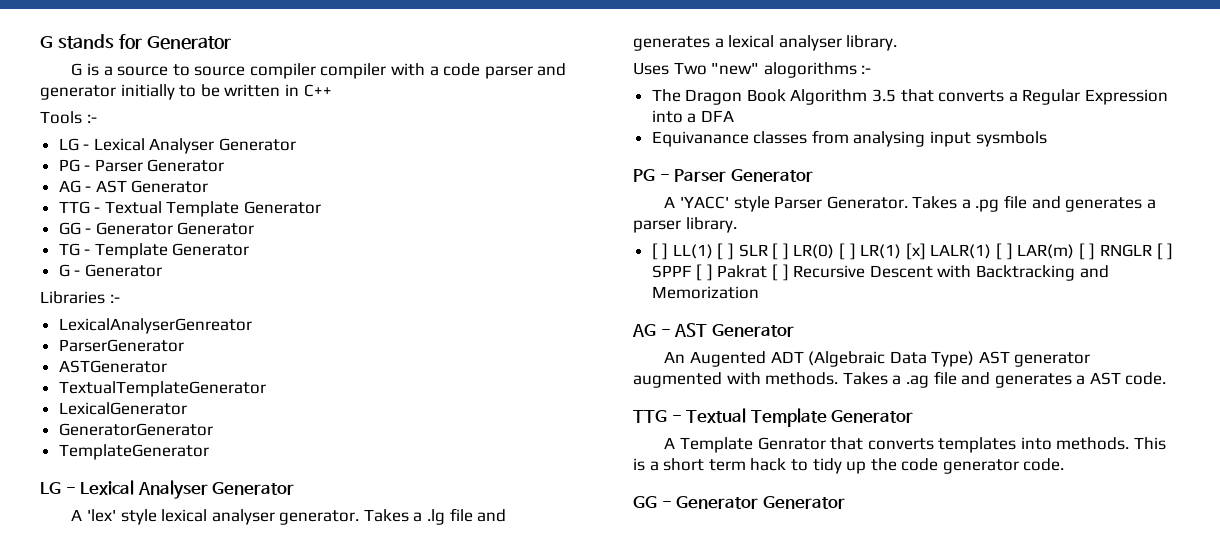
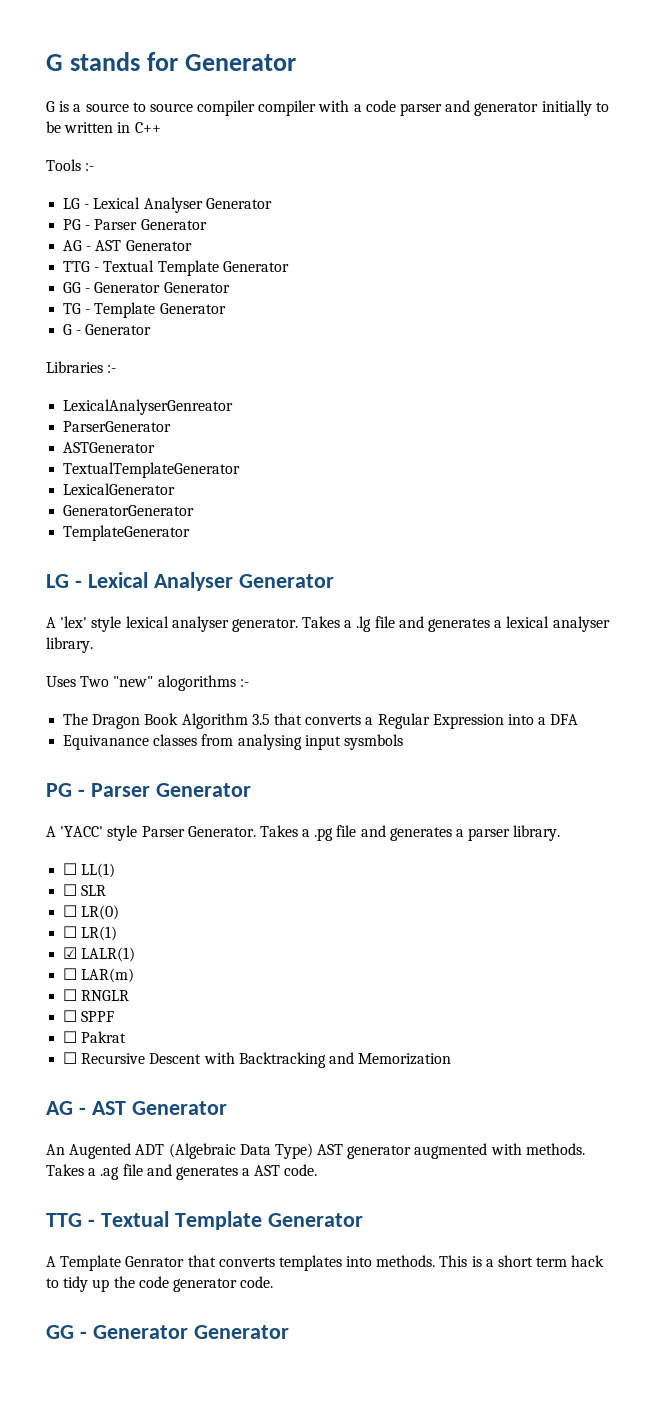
[651,243,669,260] [ ] -> [63,863,78,875] ☐
[717,243,735,260] [ ] -> [63,884,78,896] // ☐
[772,243,789,260] [ ] -> [63,905,78,917] // ☐
[839,243,856,260] [ ] -> [63,926,78,938] // ☐
[905,243,926,260] [x] -> [63,947,78,959] // ☑
[995,243,1013,260] [ ] -> [63,968,78,980] // ☐
[1078,243,1096,260] [ ] -> [63,989,78,1001] // ☐
[1156,243,1174,260] [ ] -> [63,1010,78,1022] // ☐
[696,264,713,281] [ ] -> [63,1031,78,1043] // ☐
[772,264,789,281] [ ] -> [63,1052,78,1064] // ☐

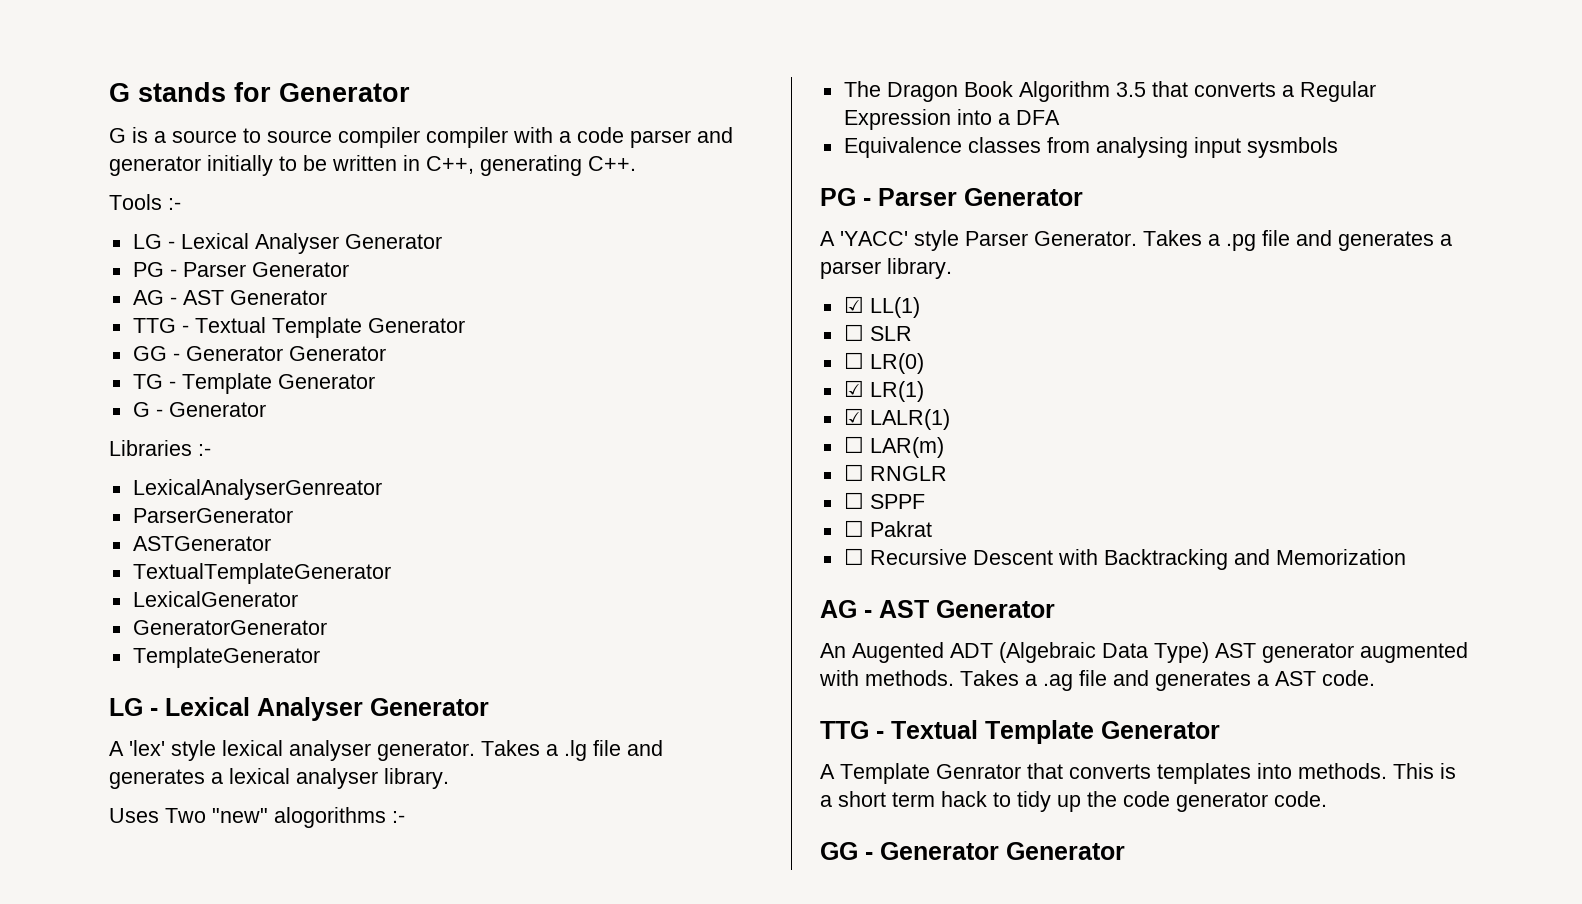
[134,122,161,133] C++ -> [426,155,636,176] C++, generating C++.
[63,735,150,750] Equivanance -> [843,137,962,158] Equivalence
[63,863,78,875] ☐ -> [843,296,864,313] ☑
[63,926,78,938] ☐ -> [843,380,864,397] ☑

